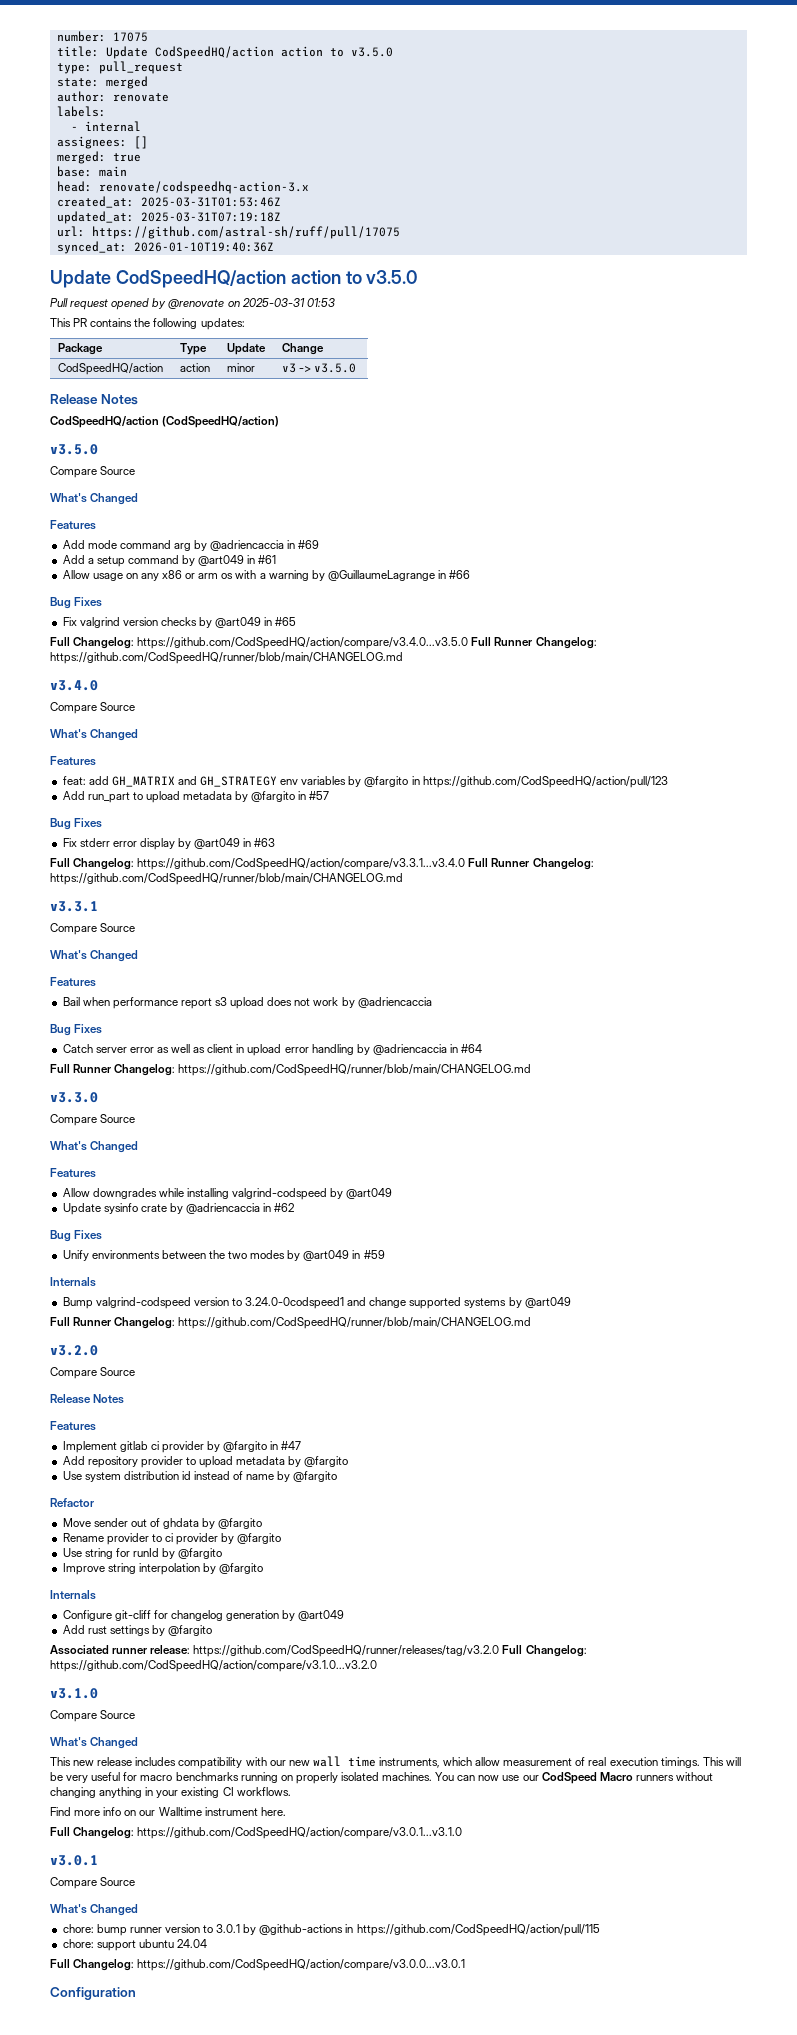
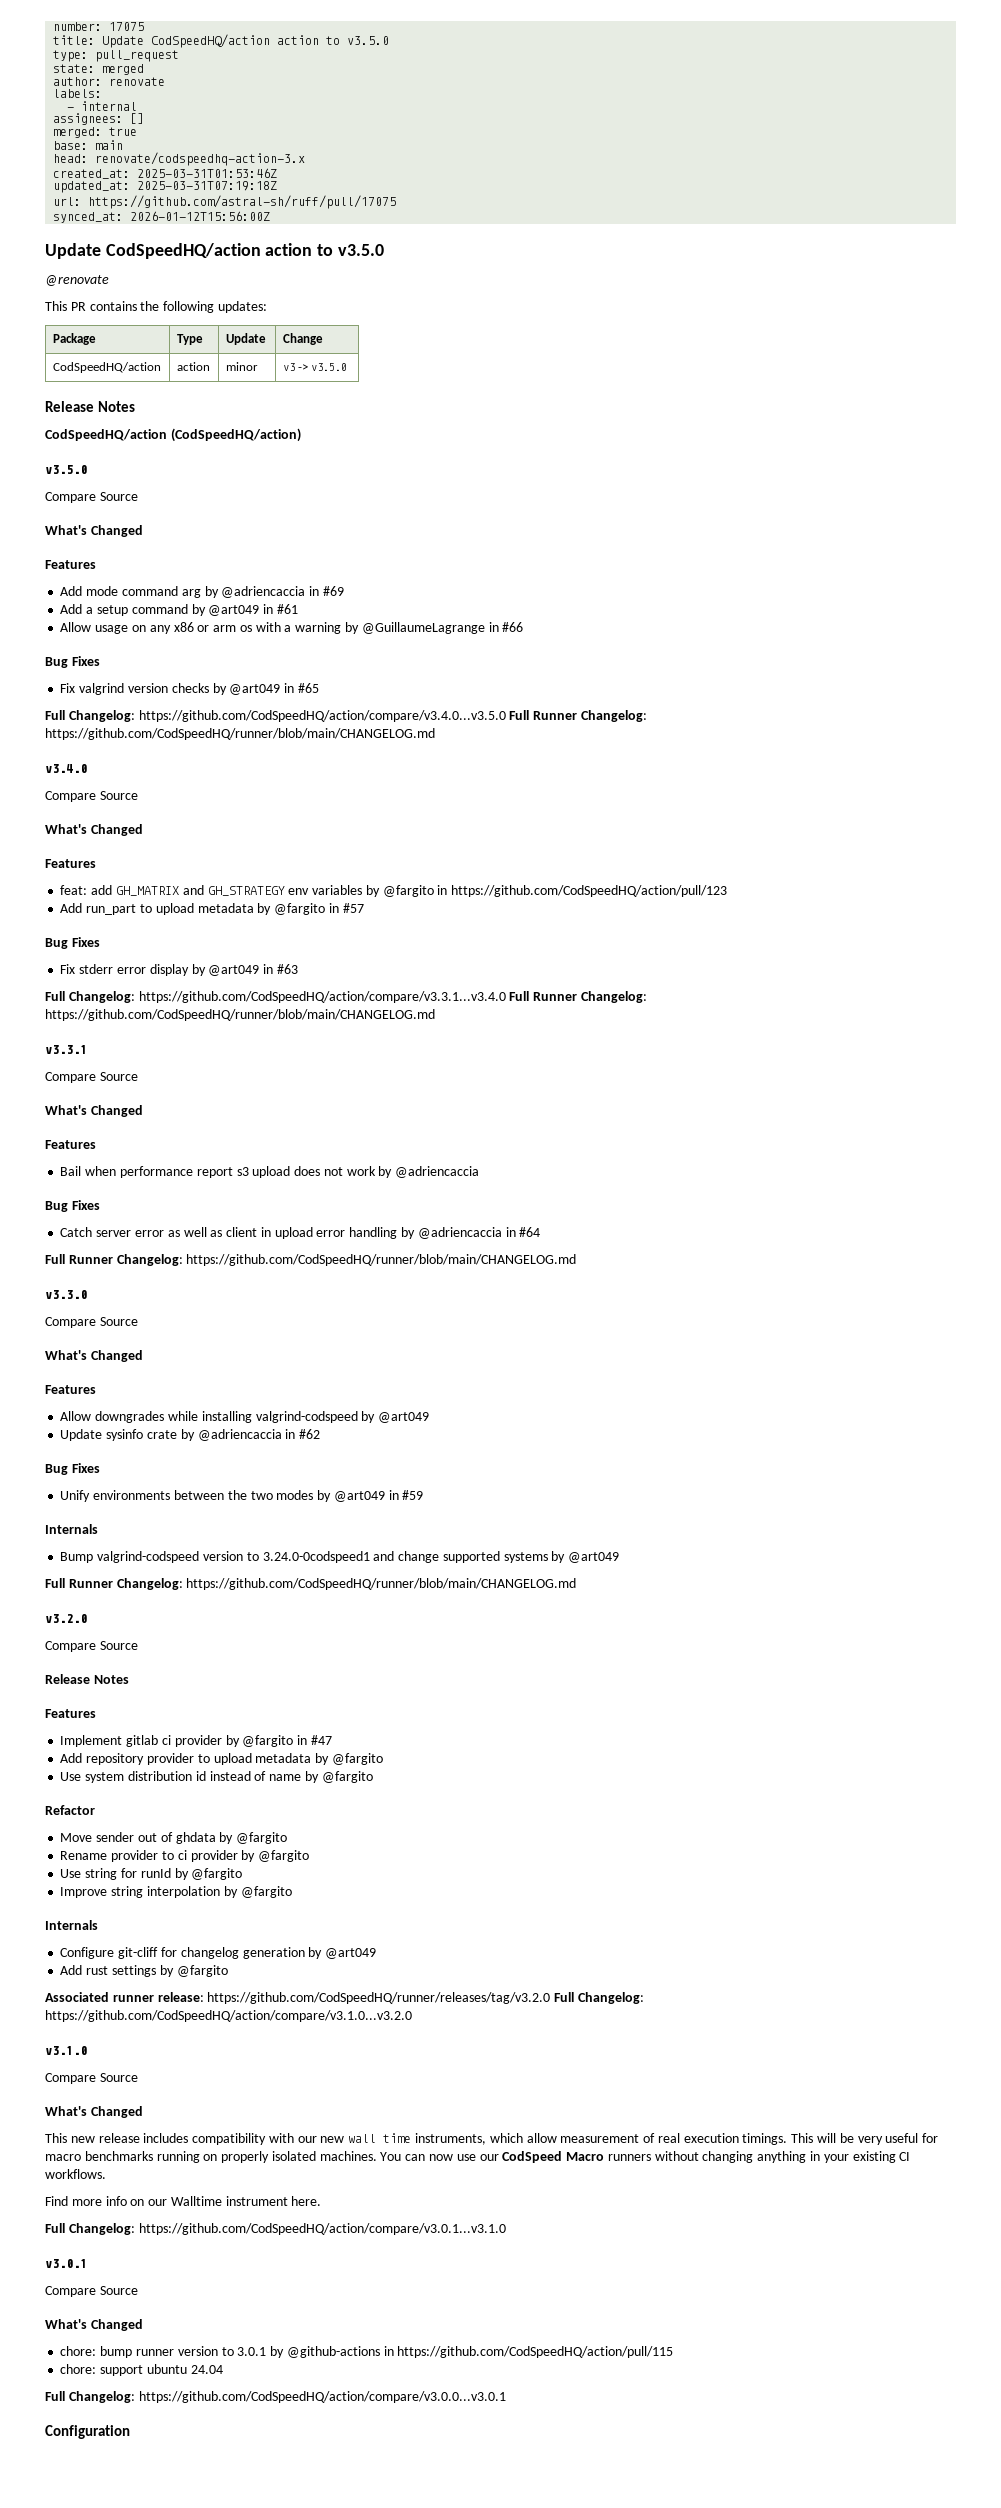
[133,242,274,252] [50,270,418,288] [50,298,335,310] 2026-01-10T19:40:36Z // Update CodSpeedHQ/action action to v3.5.0 // Pull request opened by @renovate on 2025-03-31 01:53 -> [130,211,271,221] [45,243,384,259] [45,275,109,286] 2026-01-12T15:56:00Z // Update CodSpeedHQ/action action to v3.5.0 // @renovate

